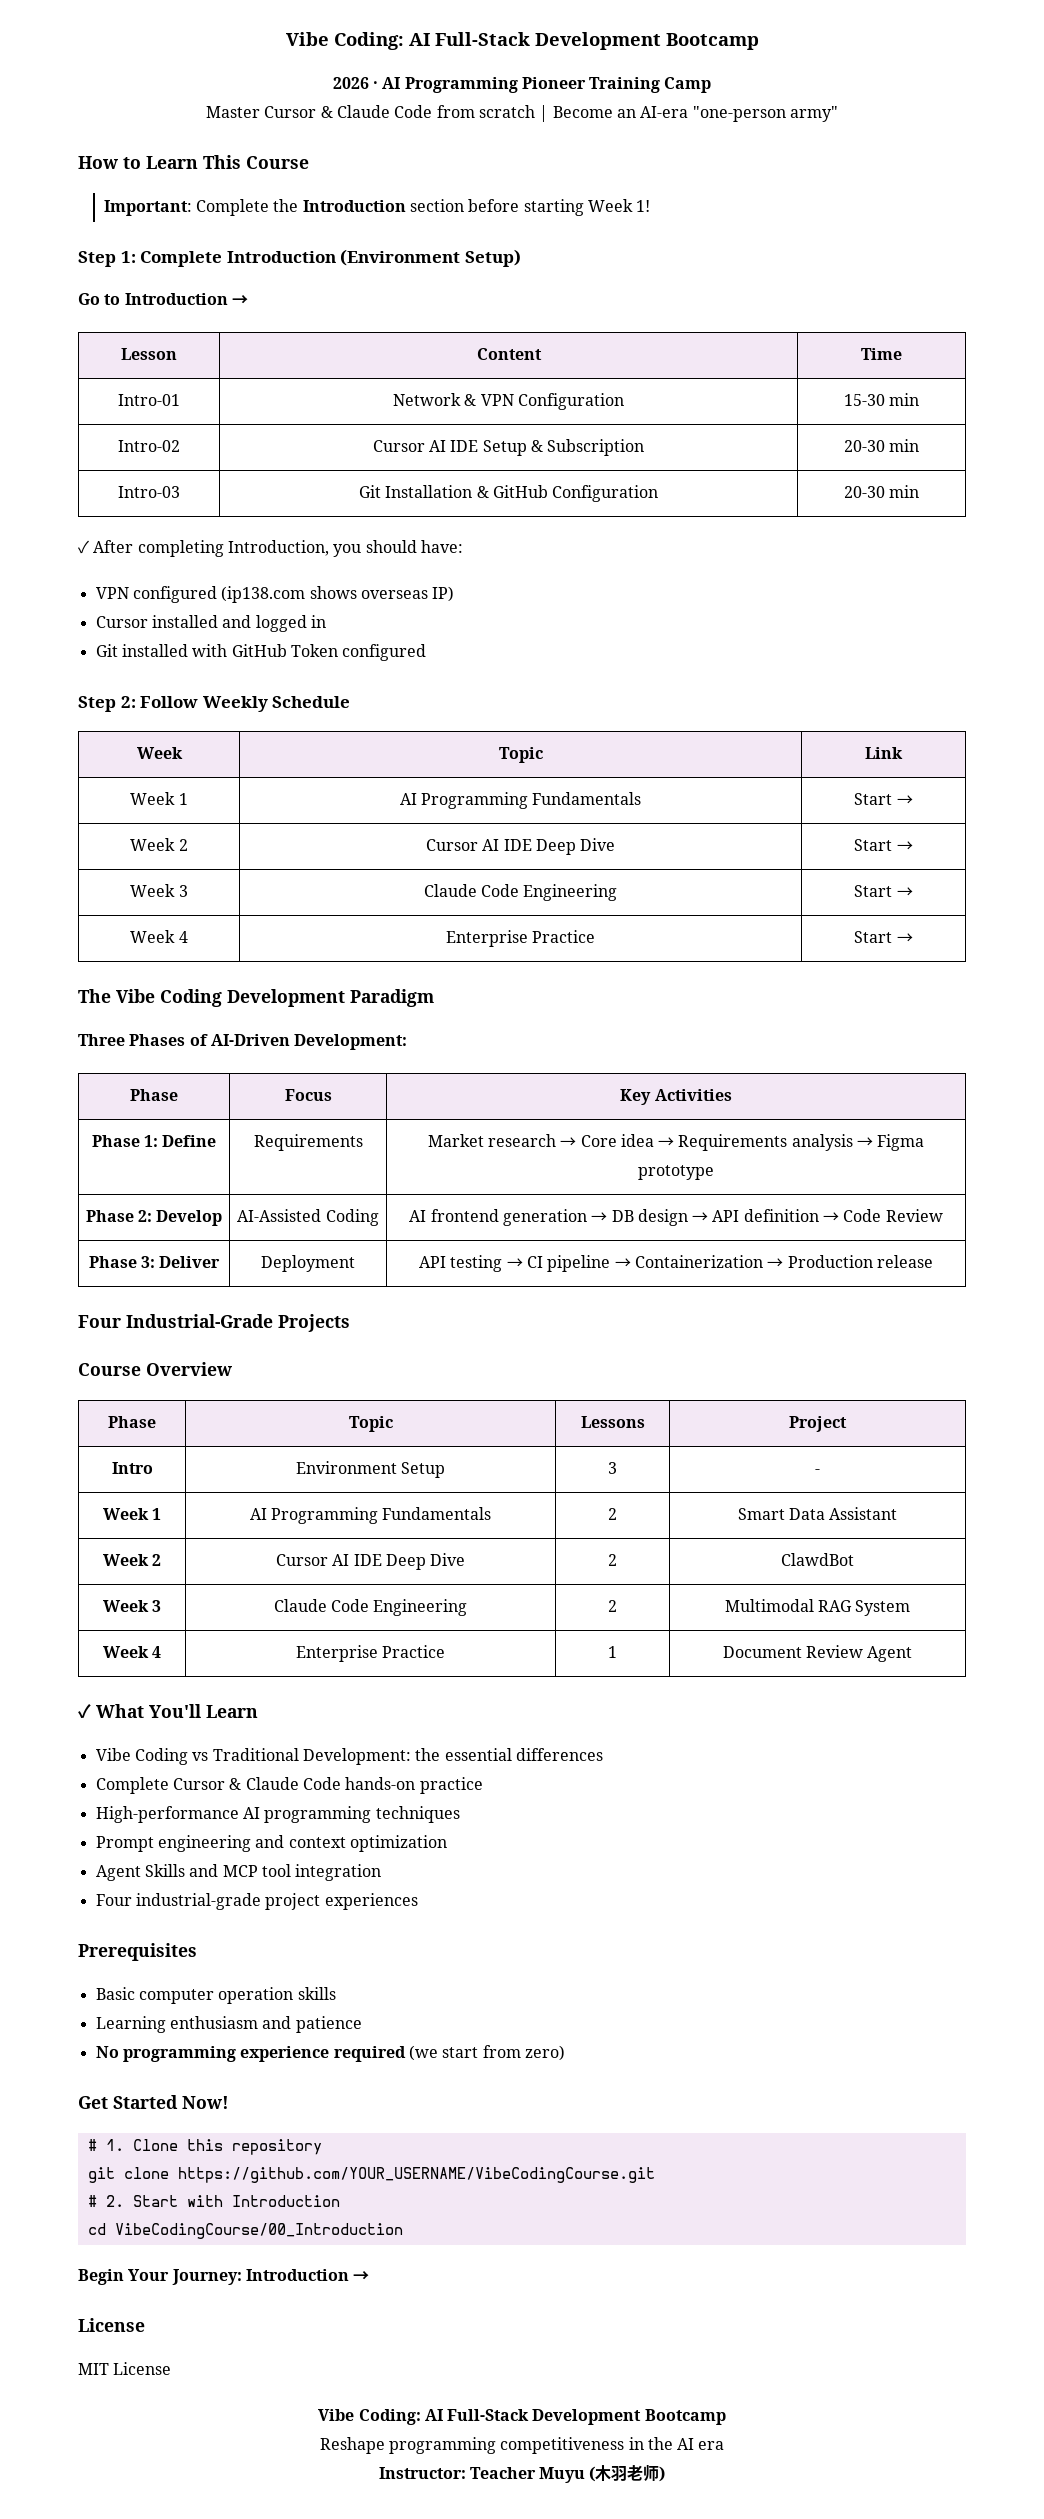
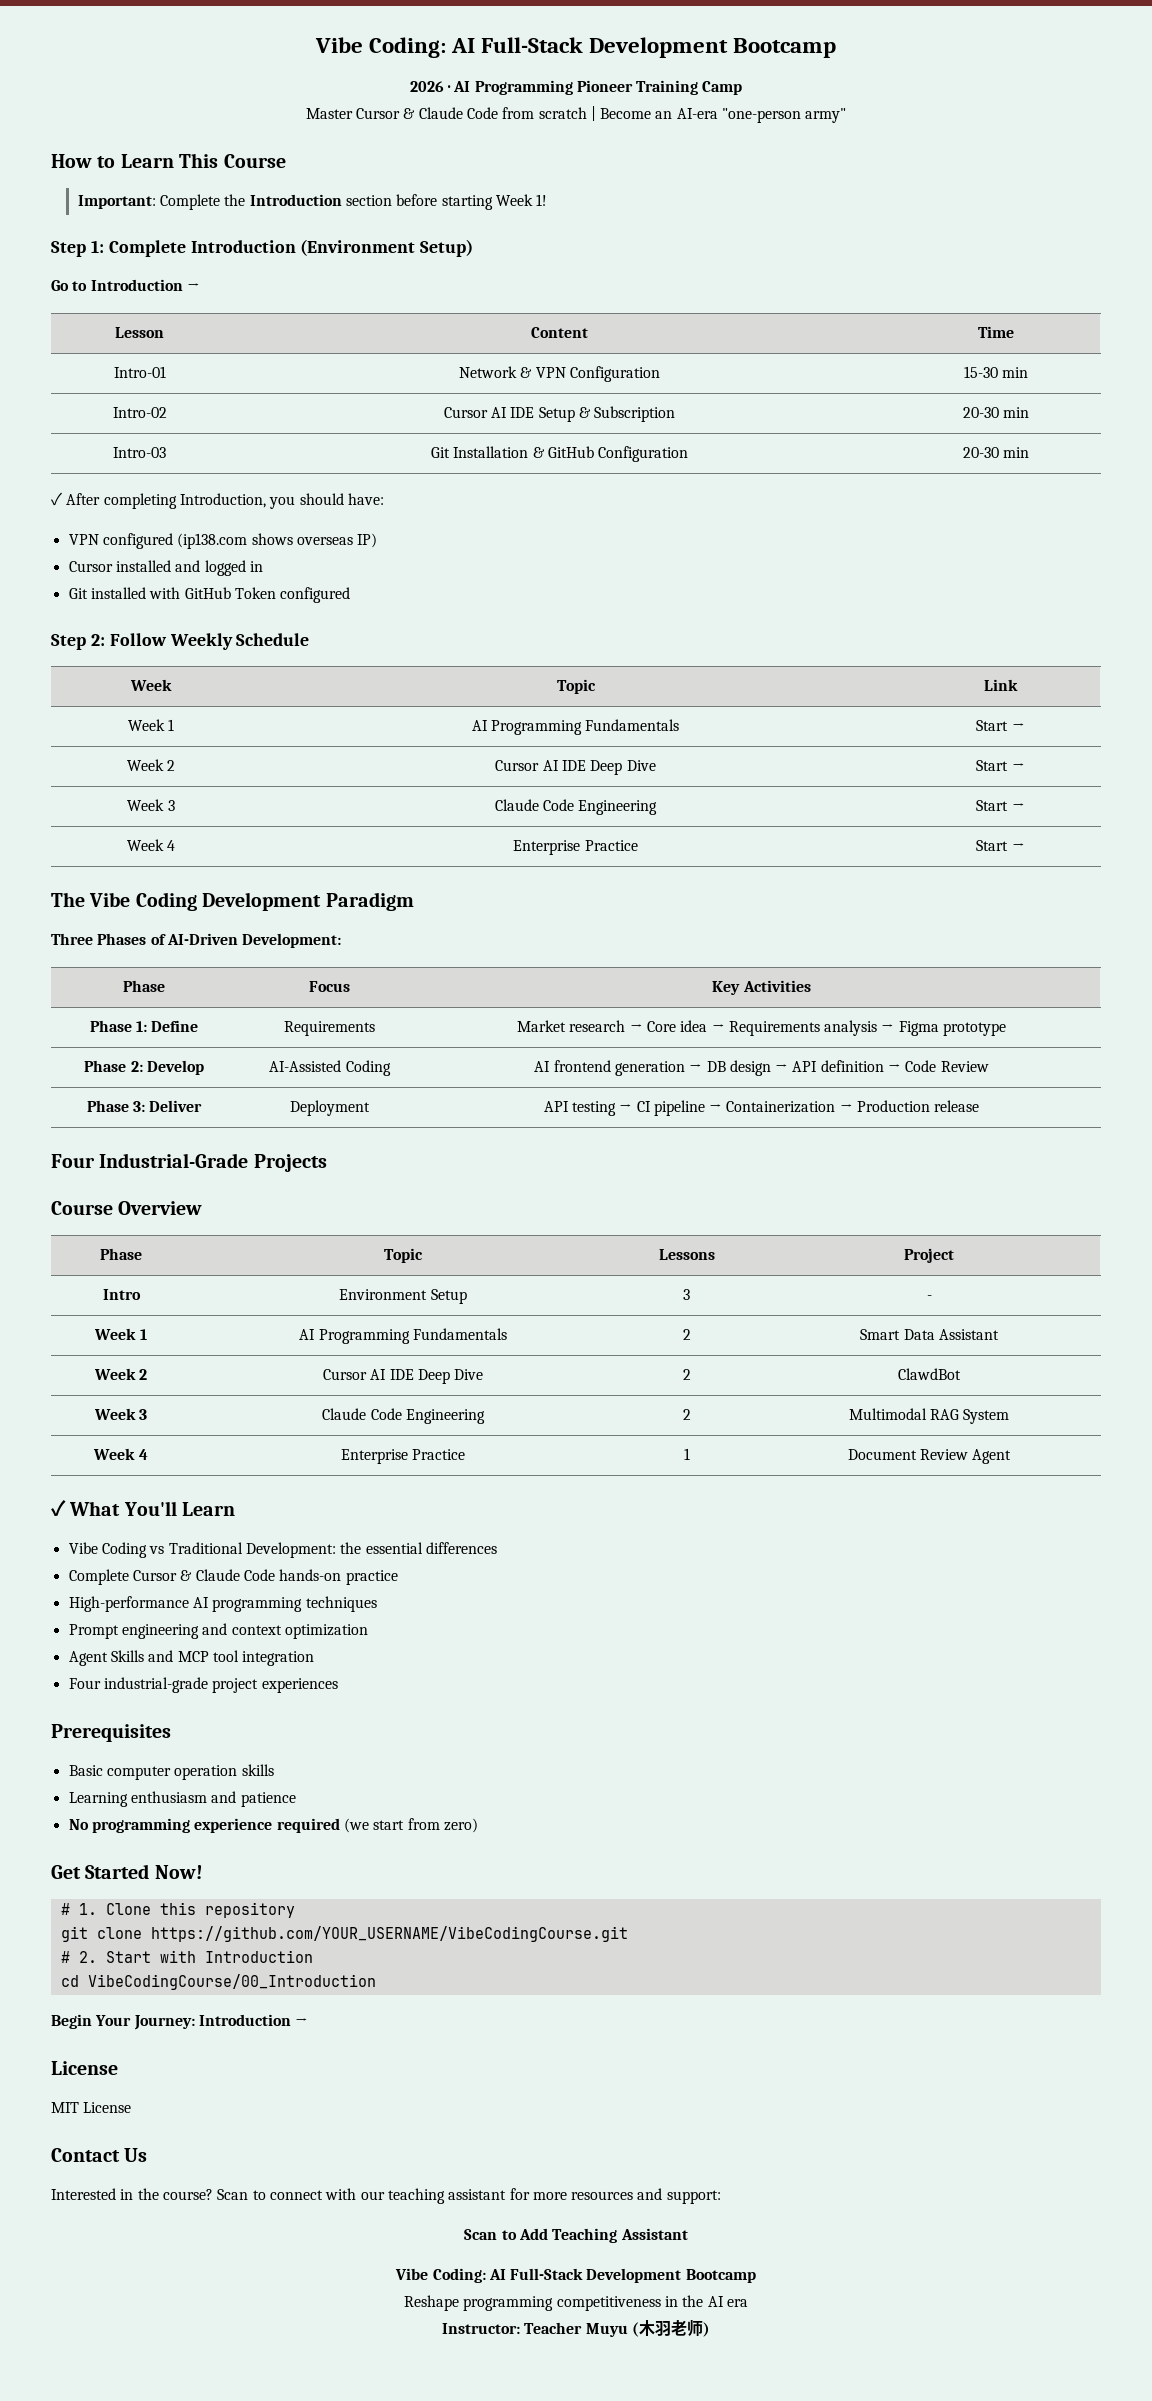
(172, 2368) none -> [51,2148,148,2162] [51,2188,721,2204] [464,2228,688,2243] // Contact Us // Interested in the course? Scan to connect with our teaching assistant for more resources and support: // Scan to Add Teaching Assistant

